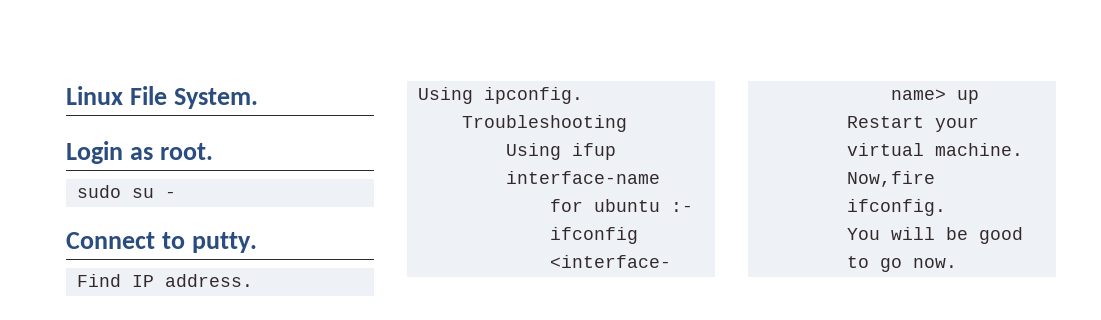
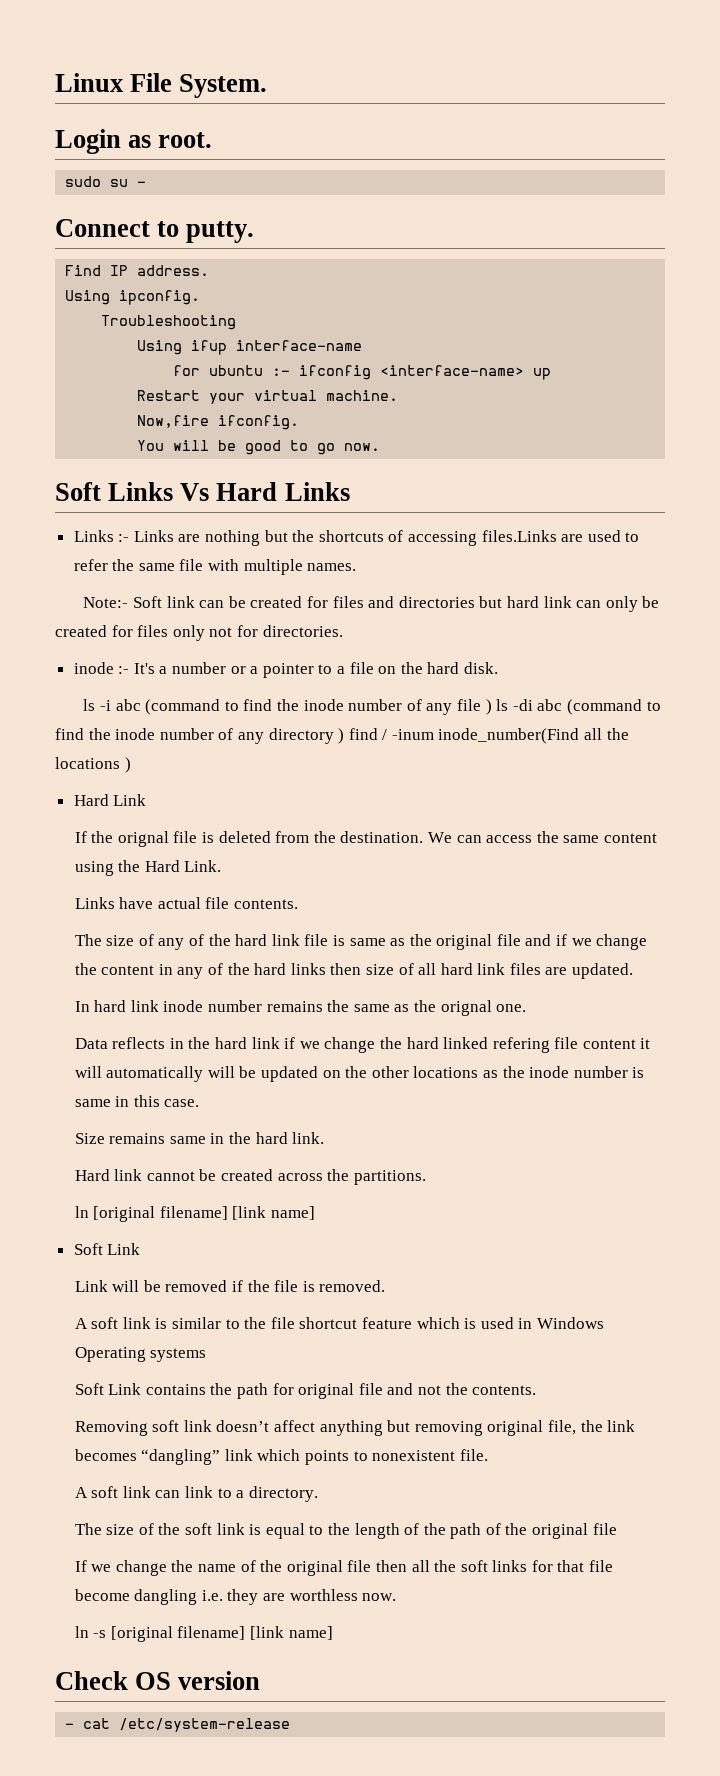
(958, 263) none -> [55,482,350,501] [73,530,640,546] [73,559,357,575] [83,596,660,612] [55,625,343,641] [73,662,498,678] [83,699,661,715] [55,728,629,744] [55,757,131,773] [73,794,147,806] [74,831,657,847] [74,860,222,876] [74,897,298,909] [74,934,648,950] [74,963,634,979] [74,1000,527,1016] [74,1037,651,1053] [74,1066,645,1082] [74,1095,200,1107] [74,1132,325,1144] [74,1169,426,1185] [74,1206,315,1222] [73,1243,141,1255] [74,1280,386,1292] [74,1317,604,1329] [74,1347,207,1362] [74,1383,537,1399] [74,1420,636,1436] [74,1449,488,1465] [74,1486,318,1502] [74,1523,617,1539] [74,1560,614,1576] [74,1589,397,1605] [74,1626,333,1642] [55,1671,261,1690] [65,1718,291,1732] // Soft Links Vs Hard Links // Links :- Links are nothing but the shortcuts of accessing files.Links are used to refer the same file with multiple names. // Note:- Soft link can be created for files and directories but hard link can only be created for files only not for directories. // inode :- It's a number or a pointer to a file on the hard disk. // ls -i abc (command to find the inode number of any file ) ls -di abc (command to find the inode number of any directory ) find / -inum inode_number(Find all the locations ) // Hard Link // If the orignal file is deleted from the destination. We can access the same content using the Hard Link. // Links have actual file contents. // The size of any of the hard link file is same as the original file and if we change the content in any of the hard links then size of all hard link files are updated. // In hard link inode number remains the same as the orignal one. // Data reflects in the hard link if we change the hard linked refering file content it will automatically will be updated on the other locations as the inode number is same in this case. // Size remains same in the hard link. // Hard link cannot be created across the partitions. // ln [original filename] [link name] // Soft Link // Link will be removed if the file is removed. // A soft link is similar to the file shortcut feature which is used in Windows Operating systems // Soft Link contains the path for original file and not the contents. // Removing soft link doesn’t affect anything but removing original file, the link becomes “dangling” link which points to nonexistent file. // A soft link can link to a directory. // The size of the soft link is equal to the length of the path of the original file // If we change the name of the original file then all the soft links for that file become dangling i.e. they are worthless now. // ln -s [original filename] [link name] // Check OS version // - cat /etc/system-release

